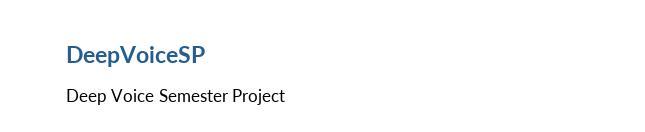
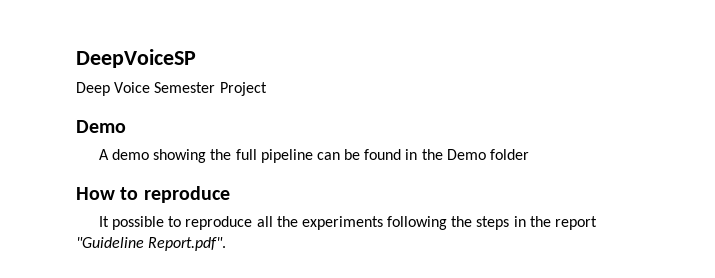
(286, 97) none -> [76,120,126,133] [98,149,530,163] [76,186,230,203] [98,216,598,230] [76,237,227,251] // Demo // A demo showing the full pipeline can be found in the Demo folder // How to reproduce // It possible to reproduce all the experiments following the steps in the report "Guideline Report.pdf".

